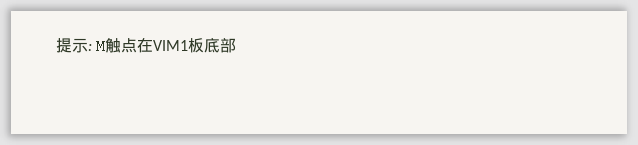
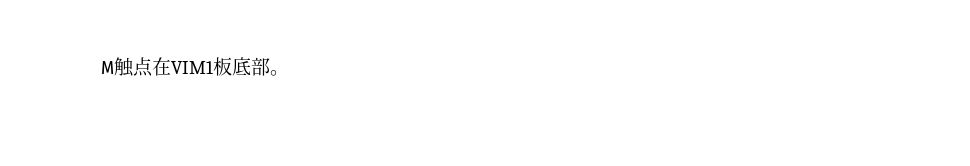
[56,38,92,53] 提示: -> (101, 67) none
(237, 45) none -> [270,70,289,76] 。

